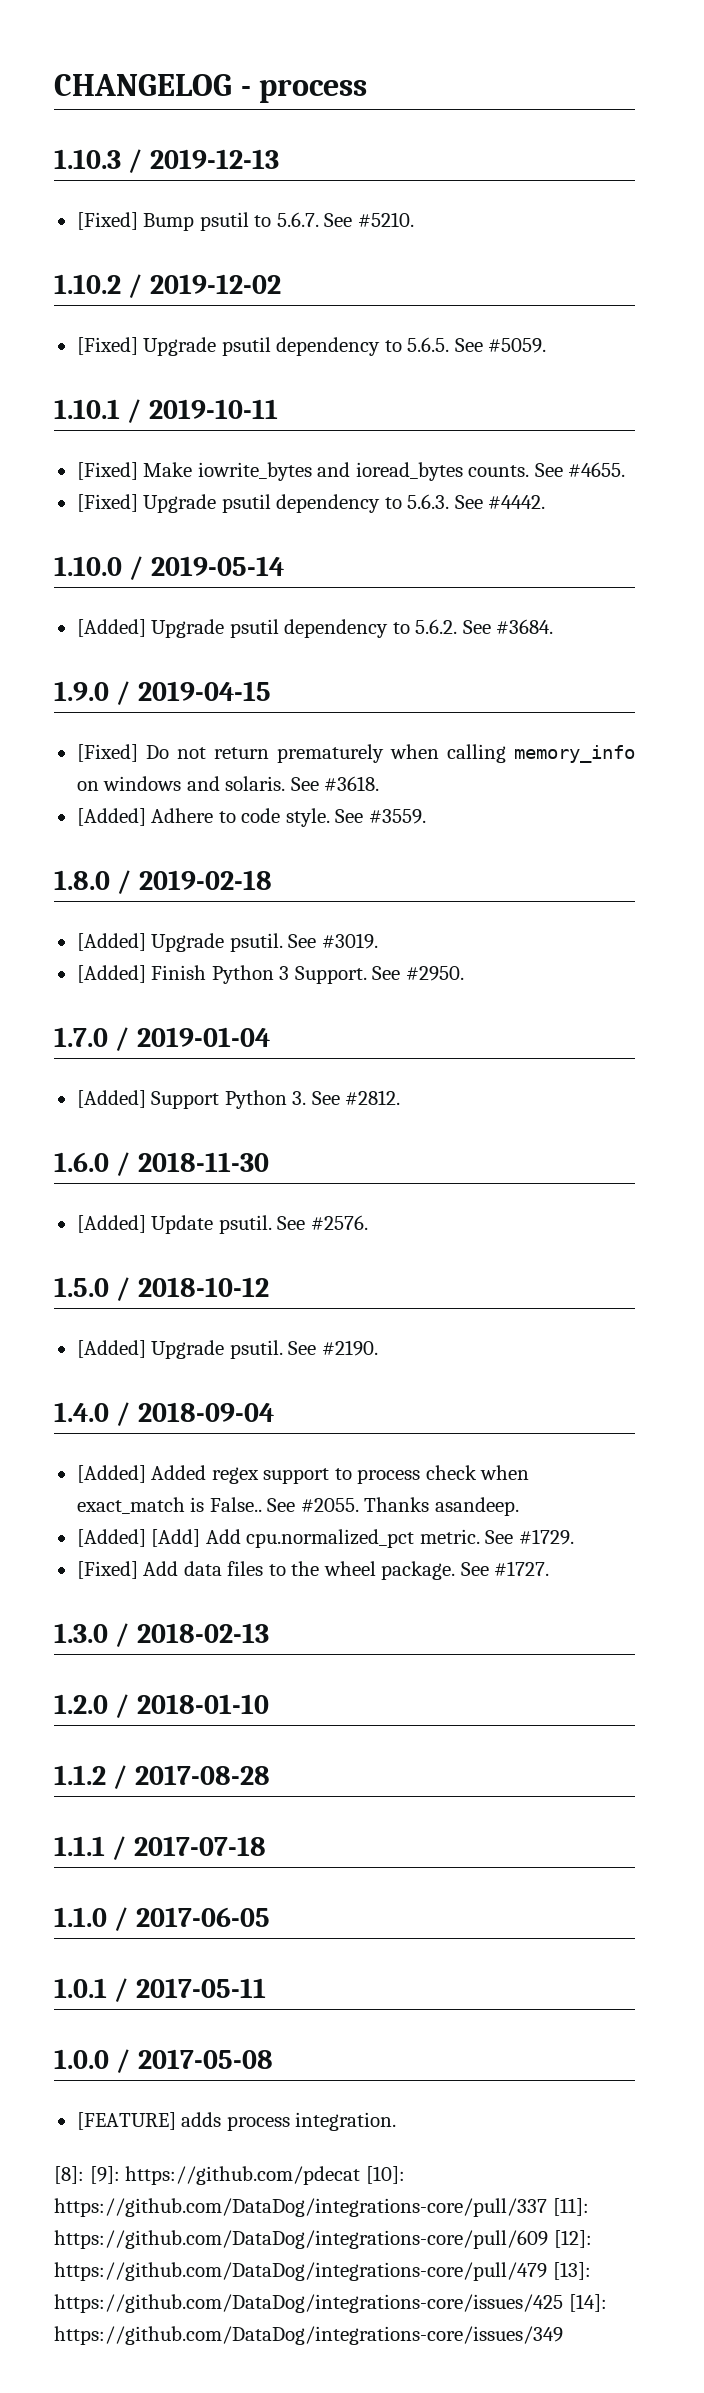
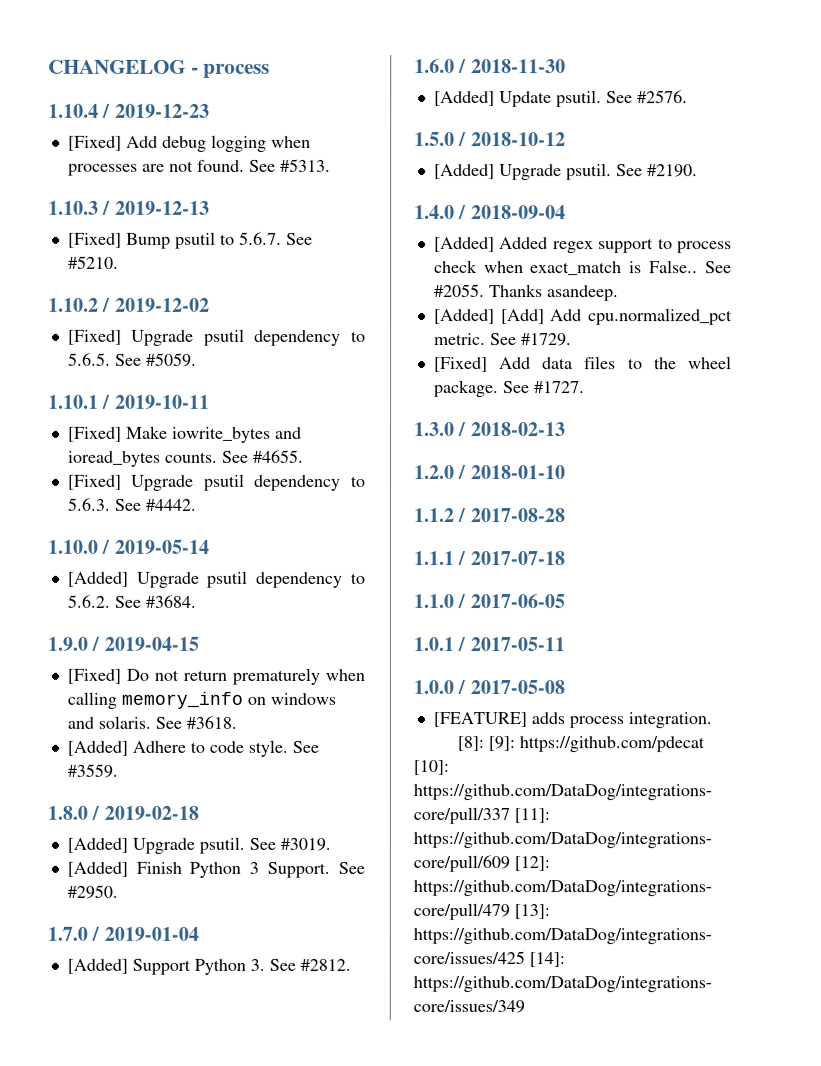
(368, 91) none -> [48,103,210,118] [67,134,311,152] [67,158,331,176] // 1.10.4 / 2019-12-23 // [Fixed] Add debug logging when processes are not found. See #5313.

